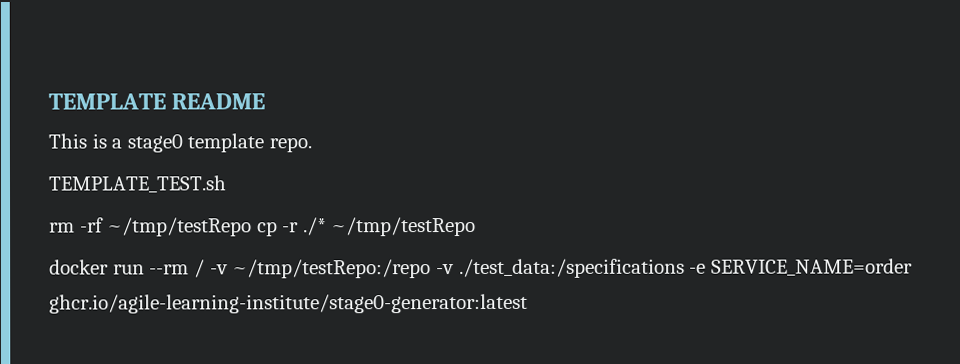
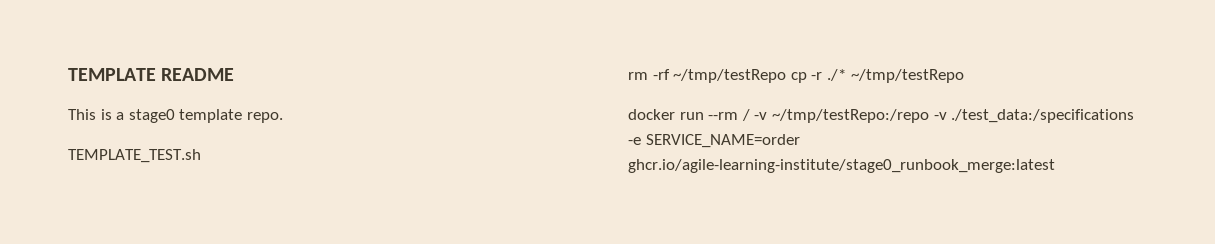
[49,293,528,314] ghcr.io/agile-learning-institute/stage0-generator:latest -> [628,159,1055,173] ghcr.io/agile-learning-institute/stage0_runbook_merge:latest

